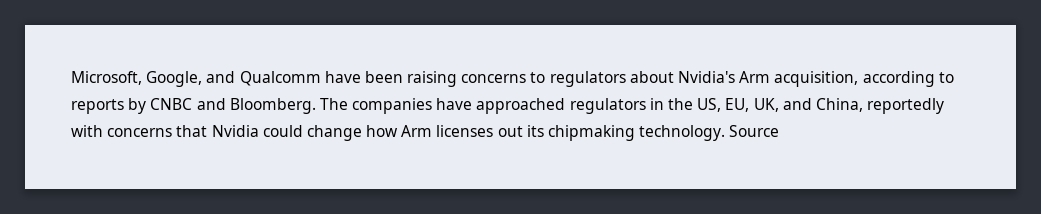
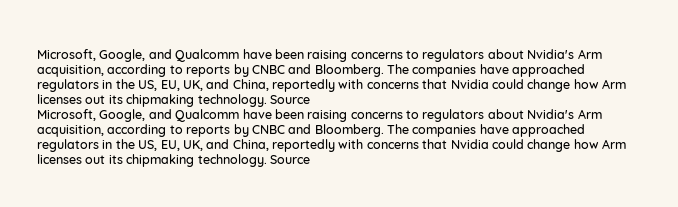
(780, 131) none -> [37,109,602,122] [37,124,586,137] [37,139,626,152] [37,154,310,167] // Microsoft, Google, and Qualcomm have been raising concerns to regulators about Nvidia's Arm acquisition, according to reports by CNBC and Bloomberg. The companies have approached regulators in the US, EU, UK, and China, reportedly with concerns that Nvidia could change how Arm licenses out its chipmaking technology. Source

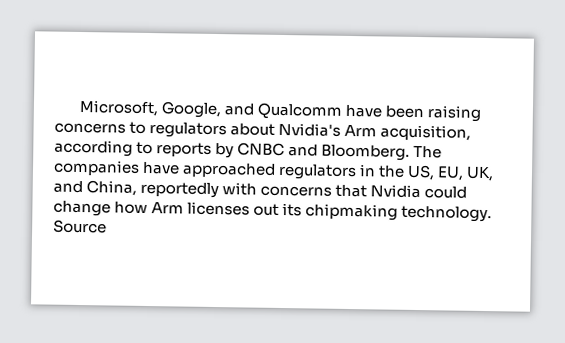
[37,109,602,122] [37,124,586,137] [37,139,626,152] [37,154,310,167] // Microsoft, Google, and Qualcomm have been raising concerns to regulators about Nvidia's Arm acquisition, according to reports by CNBC and Bloomberg. The companies have approached regulators in the US, EU, UK, and China, reportedly with concerns that Nvidia could change how Arm licenses out its chipmaking technology. Source -> (107, 226) none

